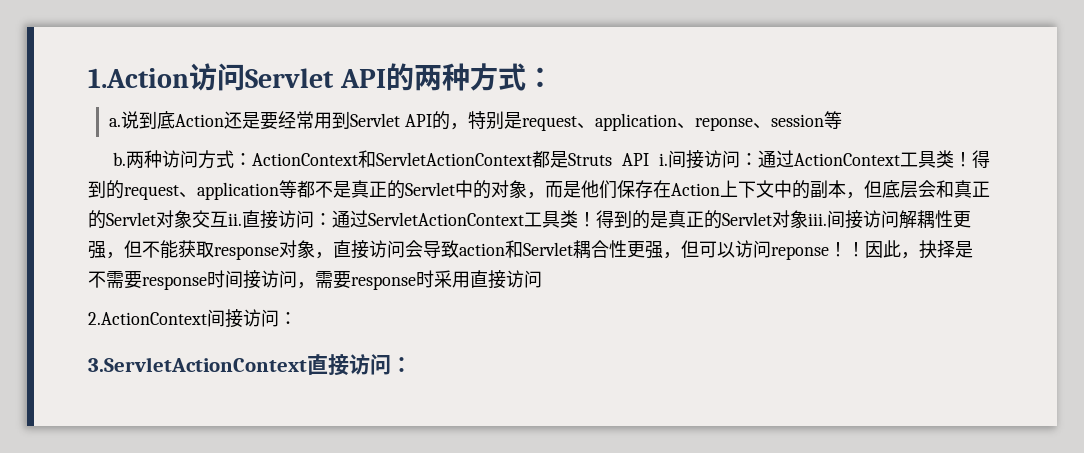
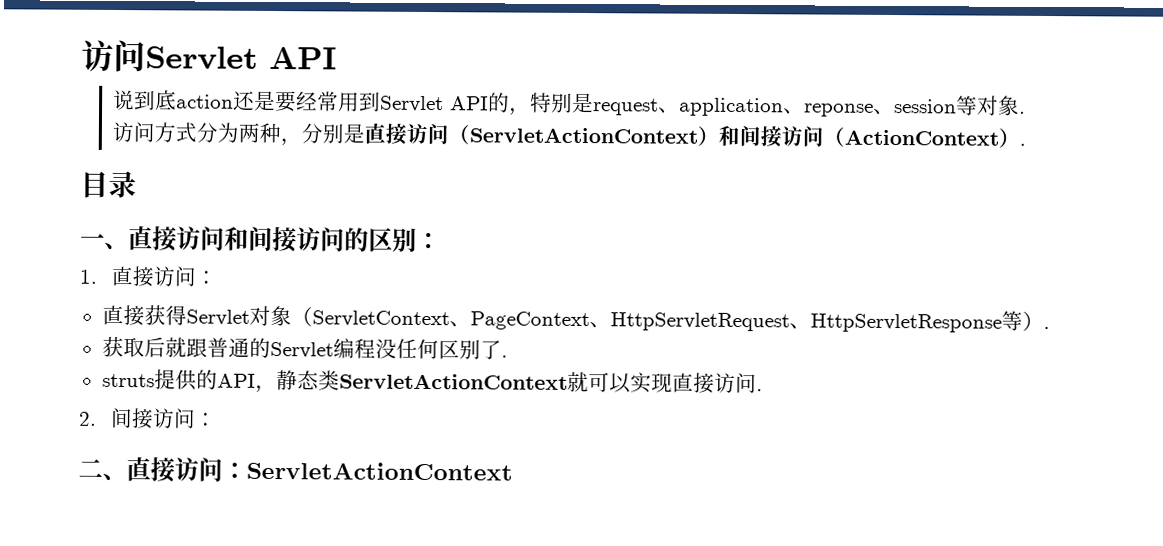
[88,68,189,88] 1.Action -> (81, 55) none
[385,63,554,91] [108,111,224,129] 的两种方式： // a.说到底Action -> [112,89,234,111] // 说到底action
[112,150,990,169] [88,180,990,200] [88,210,971,229] [88,240,973,260] [88,270,542,290] [88,312,207,325] // b.两种访问方式：ActionContext和ServletActionContext都是Struts API i.间接访问：通过ActionContext工具类！得到的request、application等都不是真正的Servlet中的对象，而是他们保存在Action上下文中的副本，但底层会和真正的Servlet对象交互ii.直接访问：通过ServletActionContext工具类！得到的是真正的Servlet对象iii.间接访问解耦性更强，但不能获取response对象，直接访问会导致action和Servlet耦合性更强，但可以访问reponse！！因此，抉择是不需要response时间接访问，需要response时采用直接访问 // 2.ActionContext -> [976,95,1026,116] [111,121,1026,148] [80,170,137,199] [80,226,441,253] [79,265,218,288] [101,304,1050,333] [101,336,508,360] [101,369,763,394] [79,411,97,426] 对象. // 访问方式分为两种，分别是直接访问（ServletActionContext）和间接访问（ActionContext）. // 目录 // 一、直接访问和间接访问的区别： // 1.直接访问： // 直接获得Servlet对象（ServletContext、PageContext、HttpServletRequest、HttpServletResponse等）. // 获取后就跟普通的Servlet编程没任何区别了. // struts提供的API，静态类ServletActionContext就可以实现直接访问. // 2.
[88,354,412,376] 3.ServletActionContext直接访问： -> [78,457,513,483] 二、直接访问：ServletActionContext

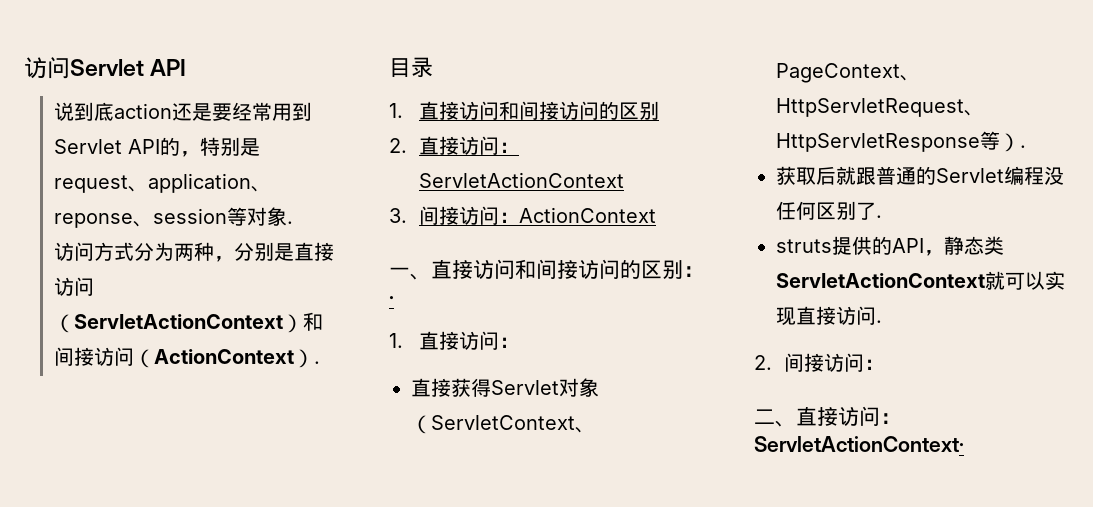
(137, 184) none -> [389,101,660,120] [389,136,520,155] [419,172,625,188] [389,206,657,225] // 1.直接访问和间接访问的区别 // 2.直接访问：ServletActionContext // 3.间接访问：ActionContext
(441, 241) none -> [389,296,394,305] ·
[246,461,513,481] ServletActionContext -> [754,436,964,452] ServletActionContext·

